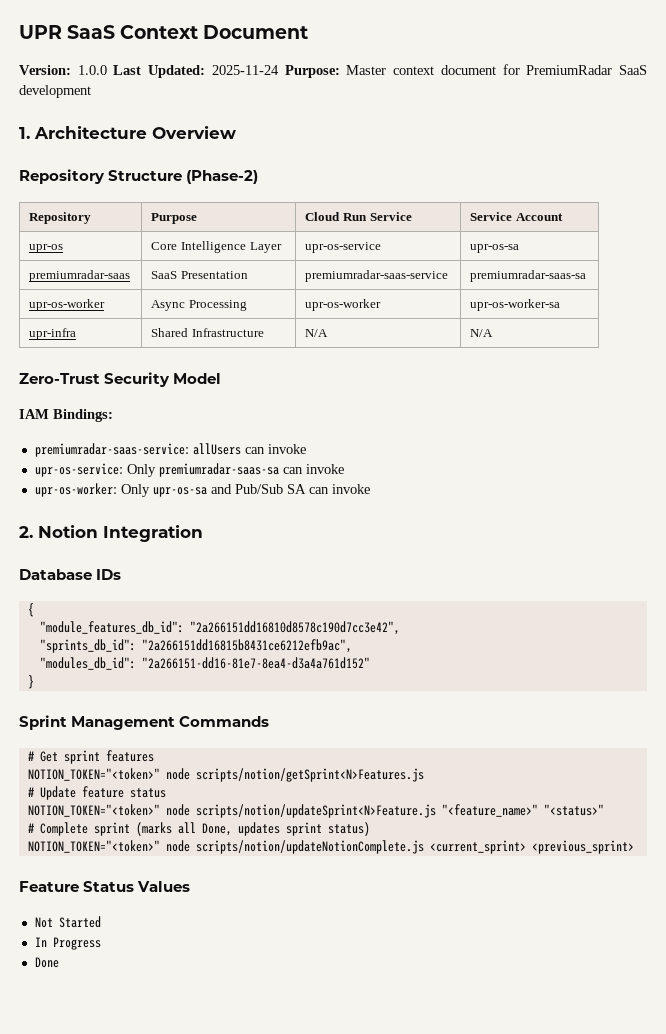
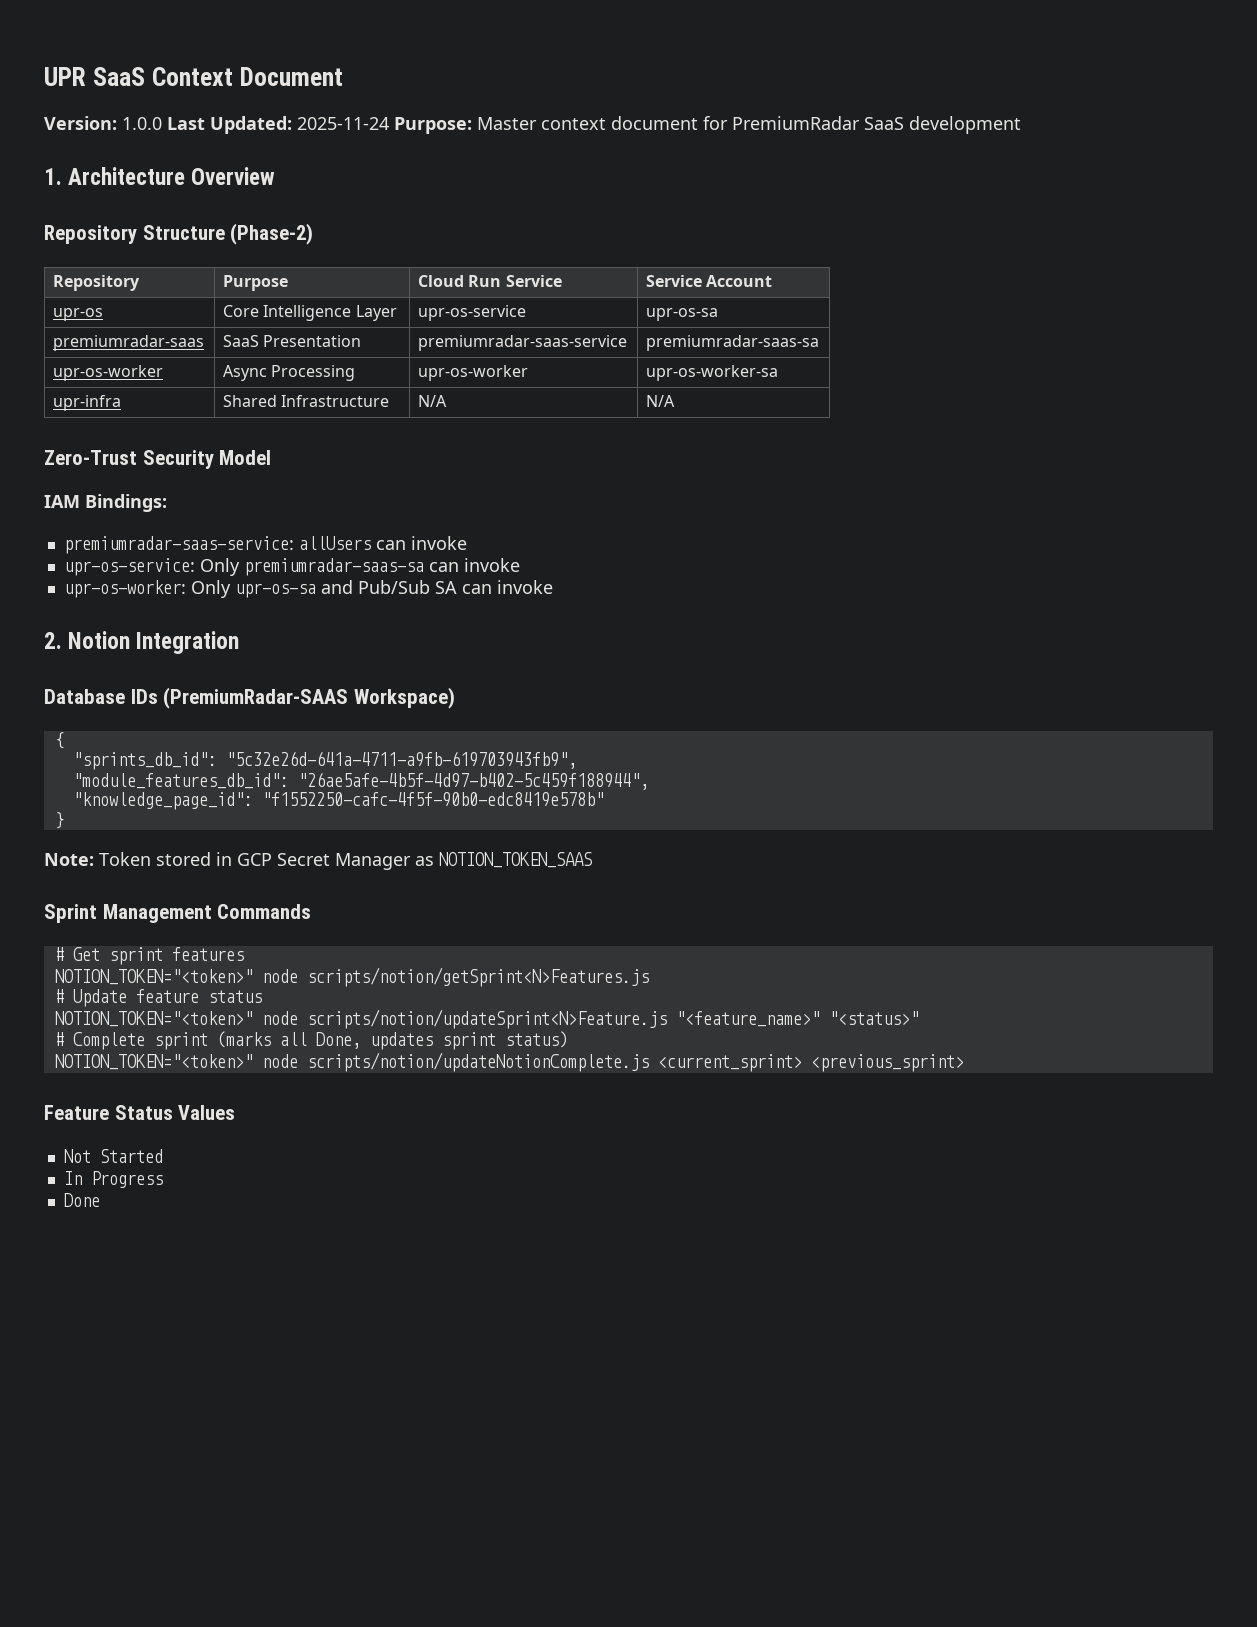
(122, 574) none -> [163,687,455,709] (PremiumRadar-SAAS Workspace)
(34, 610) none -> [72,751,577,770] // "sprints_db_id": "5c32e26d-641a-4711-a9fb-619703943fb9",
[189,621,400,635] [39,639,352,653] [39,657,370,670] [27,675,34,689] "2a266151dd16810d8578c190d7cc3e42", // "sprints_db_id": "2a266151dd16815b8431ce6212efb9ac", // "modules_db_id": "2a266151-dd16-81e7-8ea4-d3a4a761d152" // } -> [297,772,649,790] [72,792,604,810] [54,812,64,829] [44,852,592,870] "26ae5afe-4b5f-4d97-b402-5c459f188944", // "knowledge_page_id": "f1552250-cafc-4f5f-90b0-edc8419e578b" // } // Note: Token stored in GCP Secret Manager as NOTION_TOKEN_SAAS

